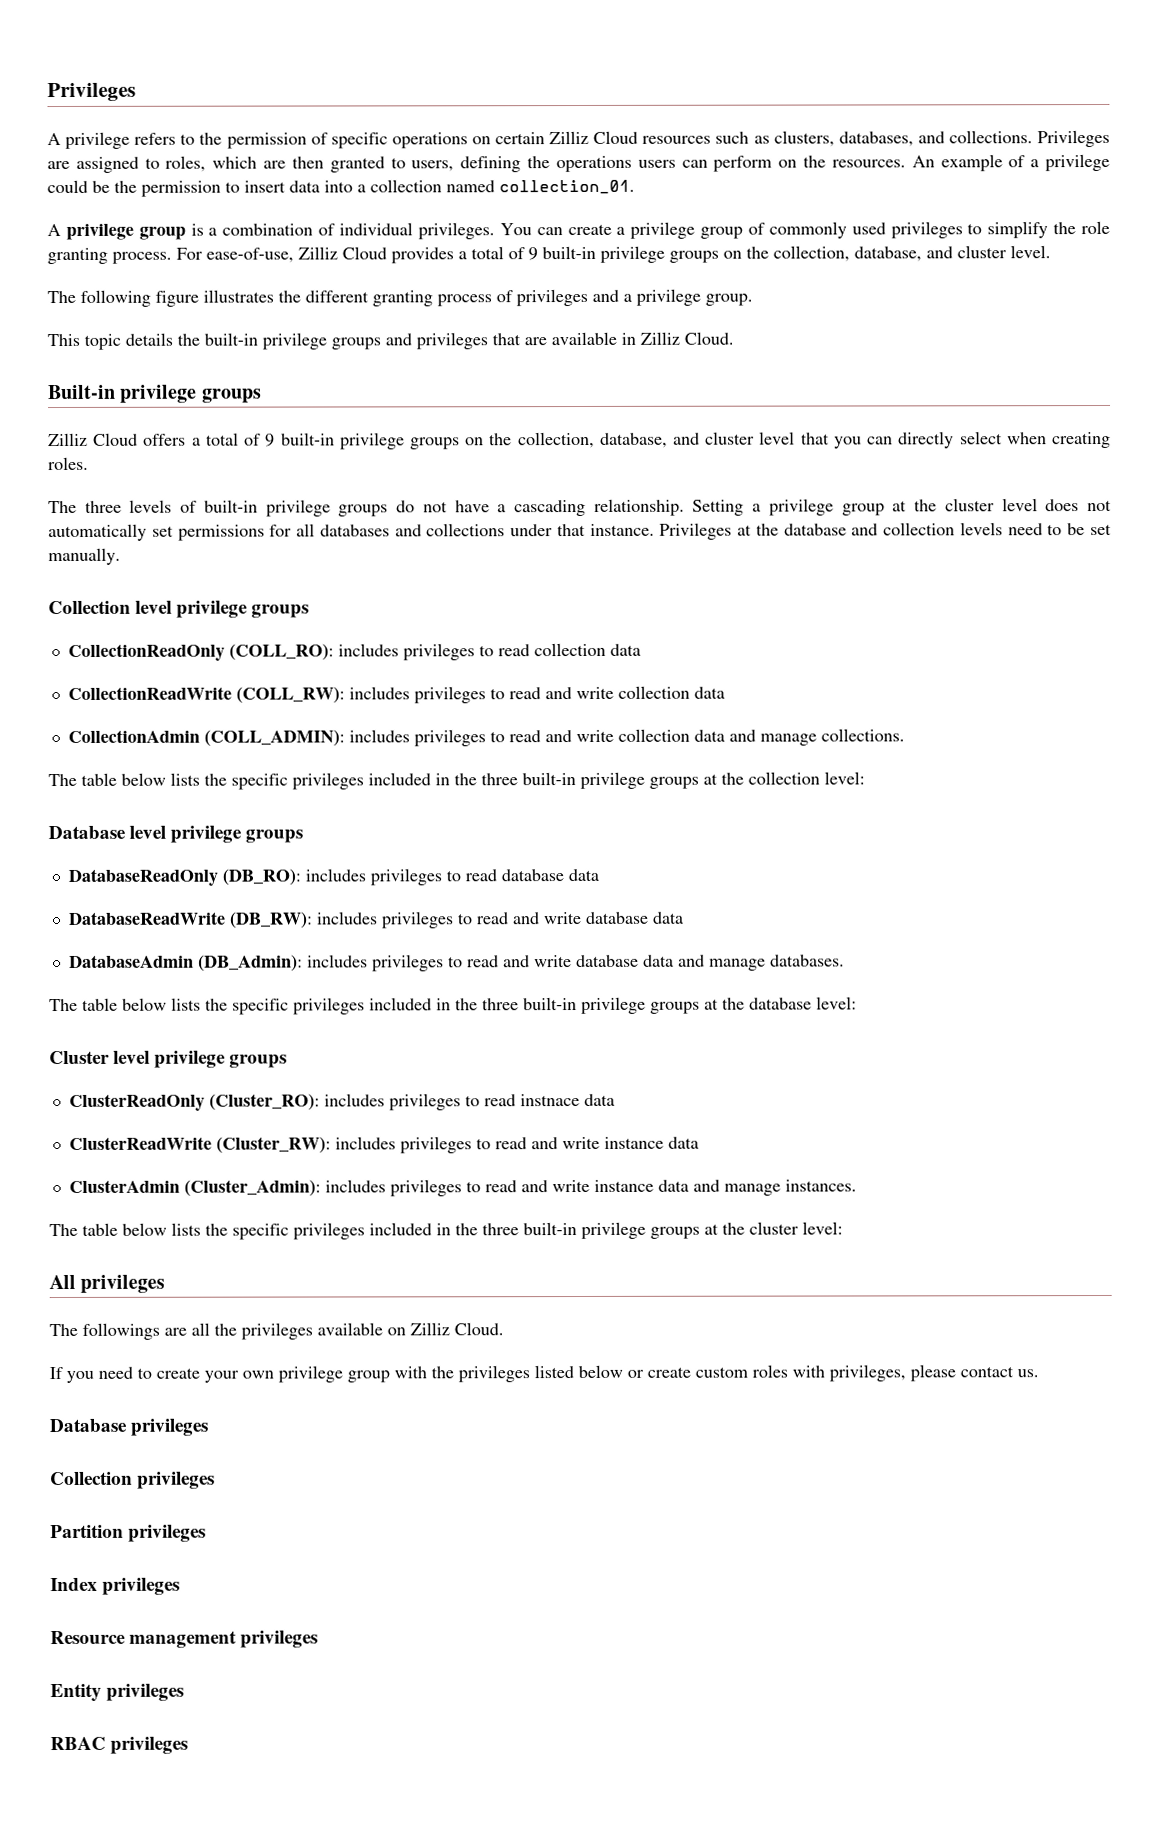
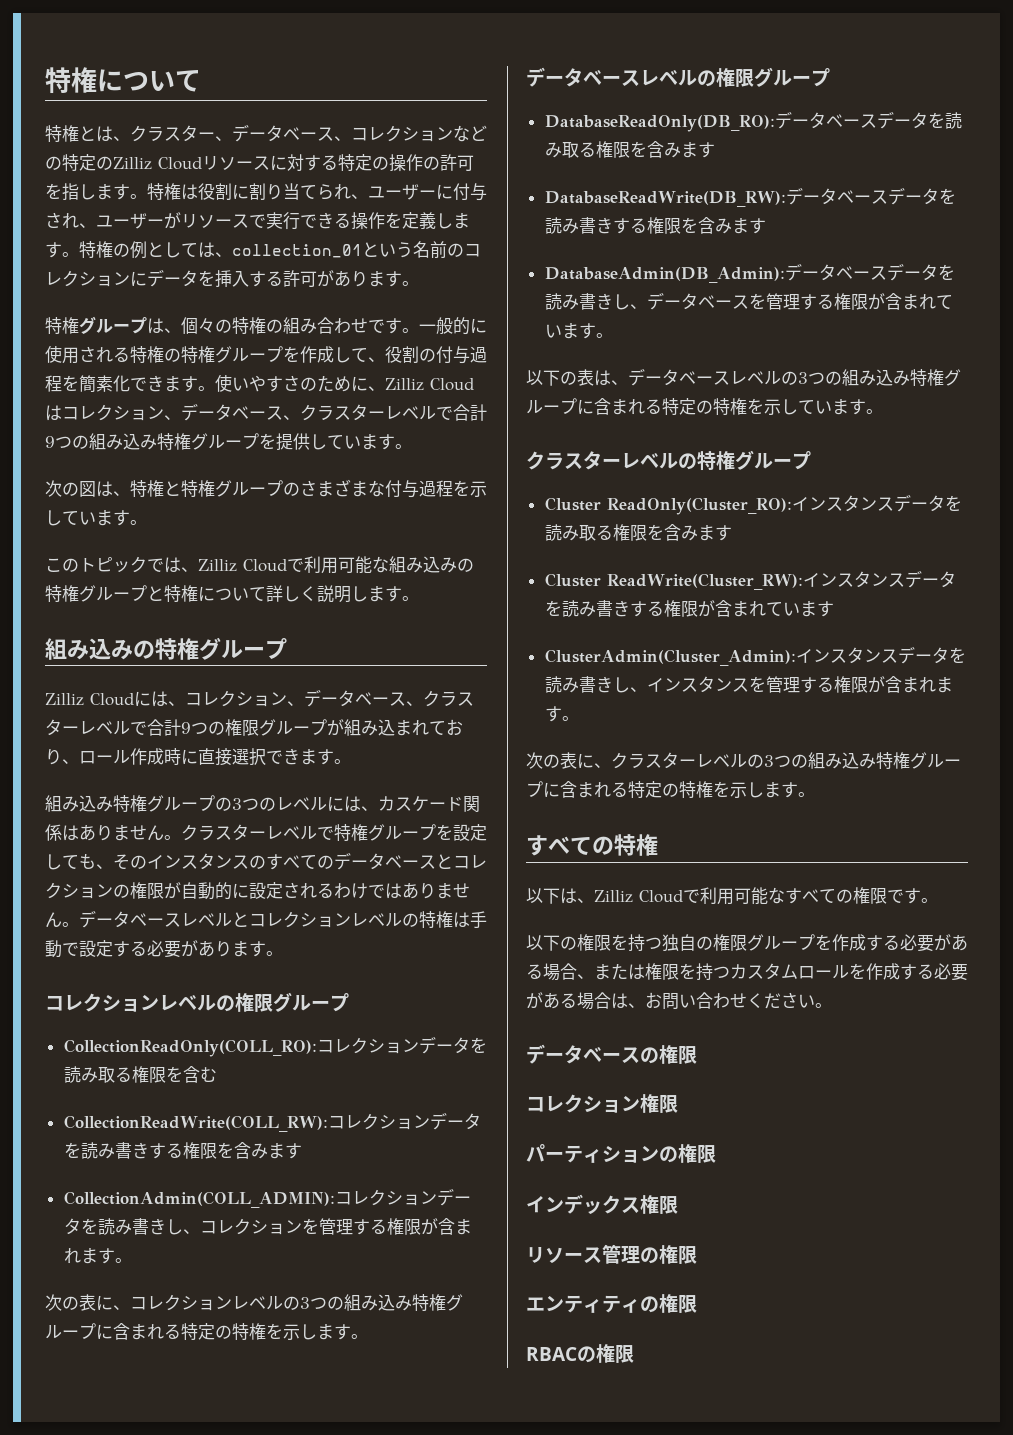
[47,82,136,102] [47,129,1111,149] [47,153,1111,173] [47,179,635,197] [47,220,1111,240] [47,245,1051,265] [47,288,753,307] [47,331,734,350] [47,384,262,403] [48,431,1112,450] [48,456,89,471] [48,498,1113,517] [48,522,1113,542] [48,547,121,566] [48,600,310,618] [67,642,641,661] [67,685,725,704] [67,728,905,747] [48,771,865,790] [48,825,304,843] [67,868,599,886] [67,911,684,929] [68,954,845,972] [49,996,857,1015] [49,1050,288,1068] [68,1093,615,1111] [68,1136,699,1154] [68,1179,857,1197] [49,1221,843,1240] [49,1274,166,1293] [49,1322,504,1340] [49,1364,1039,1383] [49,1418,209,1436] [50,1471,216,1489] [50,1524,207,1542] [50,1577,181,1595] [50,1630,319,1648] [50,1683,185,1702] Privileges // A privilege refers to the permission of specific operations on certain Zilliz Cloud resources such as clusters, databases, and collections. Privileges are assigned to roles, which are then granted to users, defining the operations users can perform on the resources. An example of a privilege could be the permission to insert data into a collection named collection_01. // A privilege group is a combination of individual privileges. You can create a privilege group of commonly used privileges to simplify the role granting process. For ease-of-use, Zilliz Cloud provides a total of 9 built-in privilege groups on the collection, database, and cluster level. // The following figure illustrates the different granting process of privileges and a privilege group. // This topic details the built-in privilege groups and privileges that are available in Zilliz Cloud. // Built-in privilege groups // Zilliz Cloud offers a total of 9 built-in privilege groups on the collection, database, and cluster level that you can directly select when creating roles. // The three levels of built-in privilege groups do not have a cascading relationship. Setting a privilege group at the cluster level does not automatically set permissions for all databases and collections under that instance. Privileges at the database and collection levels need to be set manually. // Collection level privilege groups // CollectionReadOnly (COLL_RO): includes privileges to read collection data // CollectionReadWrite (COLL_RW): includes privileges to read and write collection data // CollectionAdmin (COLL_ADMIN): includes privileges to read and write collection data and manage collections. // The table below lists the specific privileges included in the three built-in privilege groups at the collection level: // Database level privilege groups // DatabaseReadOnly (DB_RO): includes privileges to read database data // DatabaseReadWrite (DB_RW): includes privileges to read and write database data // DatabaseAdmin (DB_Admin): includes privileges to read and write database data and manage databases. // The table below lists the specific privileges included in the three built-in privilege groups at the database level: // Cluster level privilege groups // ClusterReadOnly (Cluster_RO): includes privileges to read instnace data // ClusterReadWrite (Cluster_RW): includes privileges to read and write instance data // ClusterAdmin (Cluster_Admin): includes privileges to read and write instance data and manage instances. // The table below lists the specific privileges included in the three built-in privilege groups at the cluster level: // All privileges // The followings are all the privileges available on Zilliz Cloud. // If you need to create your own privilege group with the privileges listed below or create custom roles with privileges, please contact us. // Database privileges // Collection privileges // Partition privileges // Index privileges // Resource management privileges // Entity privileges -> [45,67,201,94] [45,124,487,142] [45,154,474,172] [45,183,487,201] [45,212,470,230] [45,241,481,259] [45,269,419,288] [45,316,487,335] [45,345,487,364] [45,374,474,393] [45,403,487,421] [45,433,412,451] [45,479,487,498] [45,510,147,526] [45,556,474,574] [45,585,419,603] [45,637,287,660] [45,689,474,707] [45,719,463,736] [45,748,351,766] [45,795,480,812] [45,824,487,841] [45,852,487,870] [45,882,470,900] [45,910,487,929] [45,940,283,958] [45,992,349,1012] [63,1036,487,1057] [63,1066,217,1083] [63,1112,481,1132] [63,1142,302,1159] [63,1188,471,1208] [63,1218,472,1235] [63,1248,132,1264] [45,1294,463,1311] [45,1323,368,1340] [526,67,830,87] [544,111,962,132] [544,141,715,158] [544,187,956,207] [544,217,766,234] [544,263,955,283] [544,292,953,310] [544,323,613,339] [526,368,961,386] [526,398,883,415] [526,450,811,471] [544,494,962,515] [544,524,732,541] [544,570,956,590] [544,600,834,617] [544,646,966,666] [544,676,953,693] [544,706,579,722] [526,752,961,769] [526,781,815,798] [526,834,658,856] [526,887,938,905] [526,934,968,952] [526,963,968,981] [526,992,832,1010] [526,1044,697,1064] [526,1094,678,1113] [526,1144,716,1163] [526,1194,678,1214] [526,1244,697,1264] [526,1294,697,1313] 特権について // 特権とは、クラスター、データベース、コレクションなどの特定のZilliz Cloudリソースに対する特定の操作の許可を指します。特権は役割に割り当てられ、ユーザーに付与され、ユーザーがリソースで実行できる操作を定義します。特権の例としては、collection_01という名前のコレクションにデータを挿入する許可があります。 // 特権グループは、個々の特権の組み合わせです。一般的に使用される特権の特権グループを作成して、役割の付与過程を簡素化できます。使いやすさのために、Zilliz Cloudはコレクション、データベース、クラスターレベルで合計9つの組み込み特権グループを提供しています。 // 次の図は、特権と特権グループのさまざまな付与過程を示しています。 // このトピックでは、Zilliz Cloudで利用可能な組み込みの特権グループと特権について詳しく説明します。 // 組み込みの特権グループ // Zilliz Cloudには、コレクション、データベース、クラスターレベルで合計9つの権限グループが組み込まれており、ロール作成時に直接選択できます。 // 組み込み特権グループの3つのレベルには、カスケード関係はありません。クラスターレベルで特権グループを設定しても、そのインスタンスのすべてのデータベースとコレクションの権限が自動的に設定されるわけではありません。データベースレベルとコレクションレベルの特権は手動で設定する必要があります。 // コレクションレベルの権限グループ // CollectionReadOnly(COLL_RO):コレクションデータを読み取る権限を含む // CollectionReadWrite(COLL_RW):コレクションデータを読み書きする権限を含みます // CollectionAdmin(COLL_ADMIN):コレクションデータを読み書きし、コレクションを管理する権限が含まれます。 // 次の表に、コレクションレベルの3つの組み込み特権グループに含まれる特定の特権を示します。 // データベースレベルの権限グループ // DatabaseReadOnly(DB_RO):データベースデータを読み取る権限を含みます // DatabaseReadWrite(DB_RW):データベースデータを読み書きする権限を含みます // DatabaseAdmin(DB_Admin):データベースデータを読み書きし、データベースを管理する権限が含まれています。 // 以下の表は、データベースレベルの3つの組み込み特権グループに含まれる特定の特権を示しています。 // クラスターレベルの特権グループ // Cluster ReadOnly(Cluster_RO):インスタンスデータを読み取る権限を含みます // Cluster ReadWrite(Cluster_RW):インスタンスデータを読み書きする権限が含まれています // ClusterAdmin(Cluster_Admin):インスタンスデータを読み書きし、インスタンスを管理する権限が含まれます。 // 次の表に、クラスターレベルの3つの組み込み特権グループに含まれる特定の特権を示します。 // すべての特権 // 以下は、Zilliz Cloudで利用可能なすべての権限です。 // 以下の権限を持つ独自の権限グループを作成する必要がある場合、または権限を持つカスタムロールを作成する必要がある場合は、お問い合わせください。 // データベースの権限 // コレクション権限 // パーティションの権限 // インデックス権限 // リソース管理の権限 // エンティティの権限
[110,1736,189,1754] privileges -> [577,1344,634,1363] の権限

